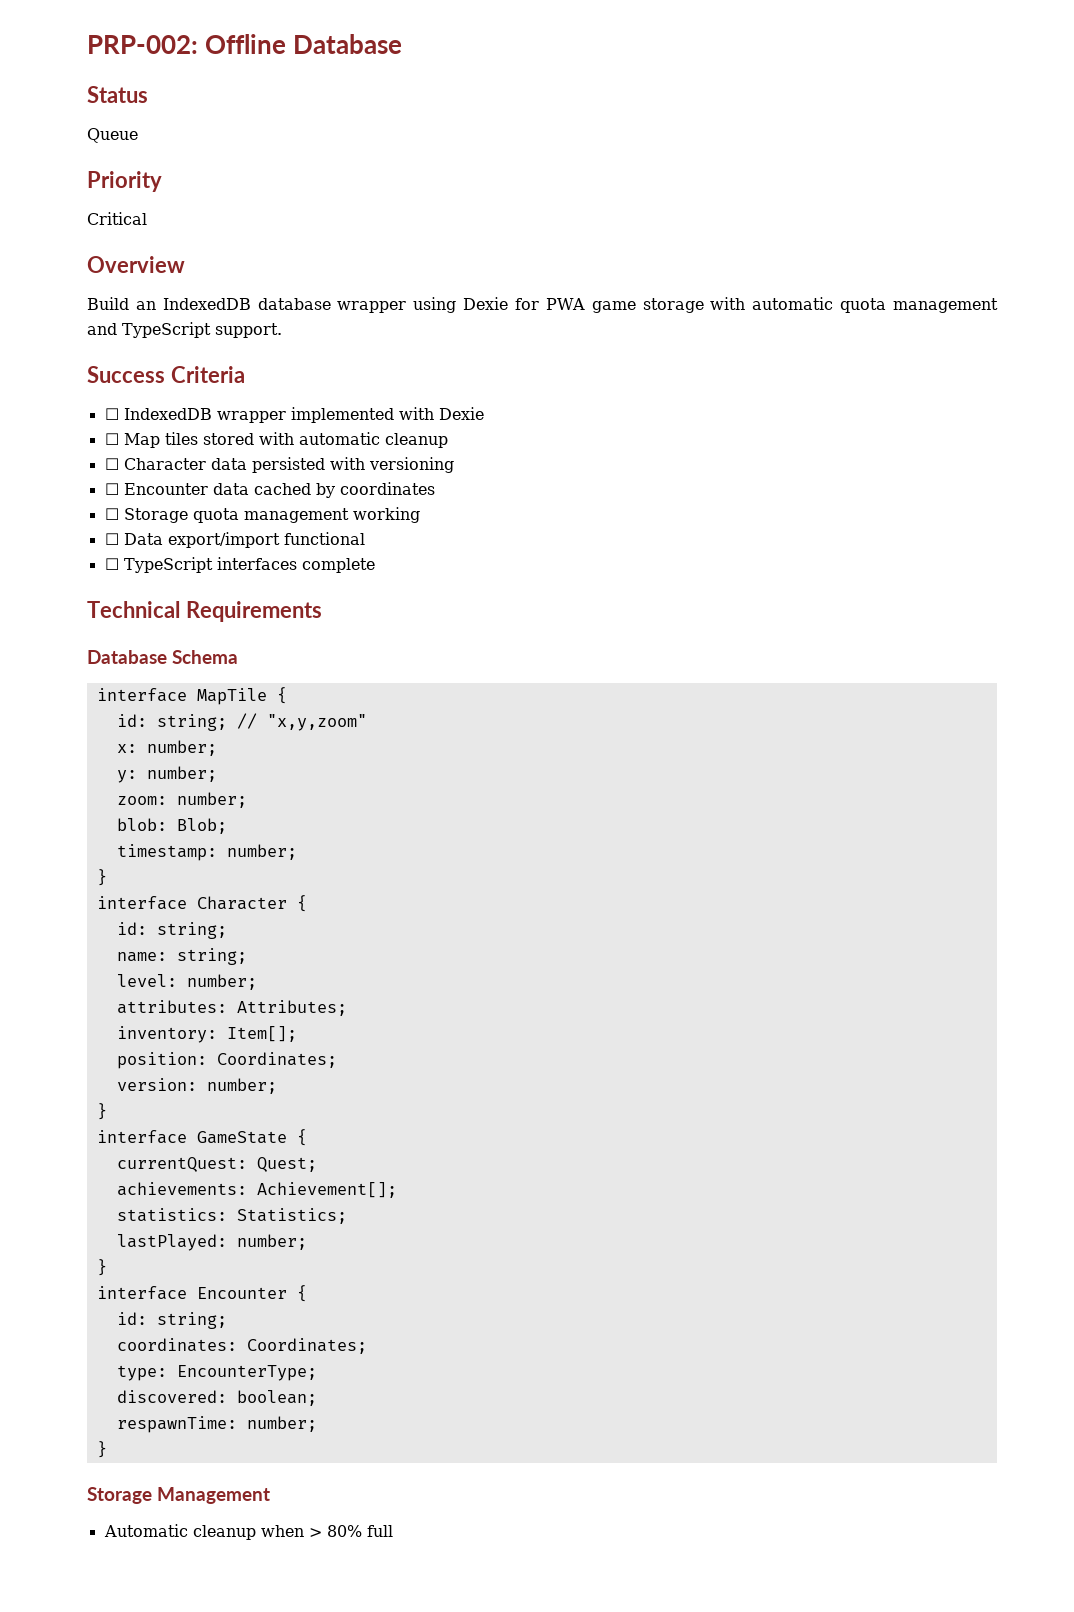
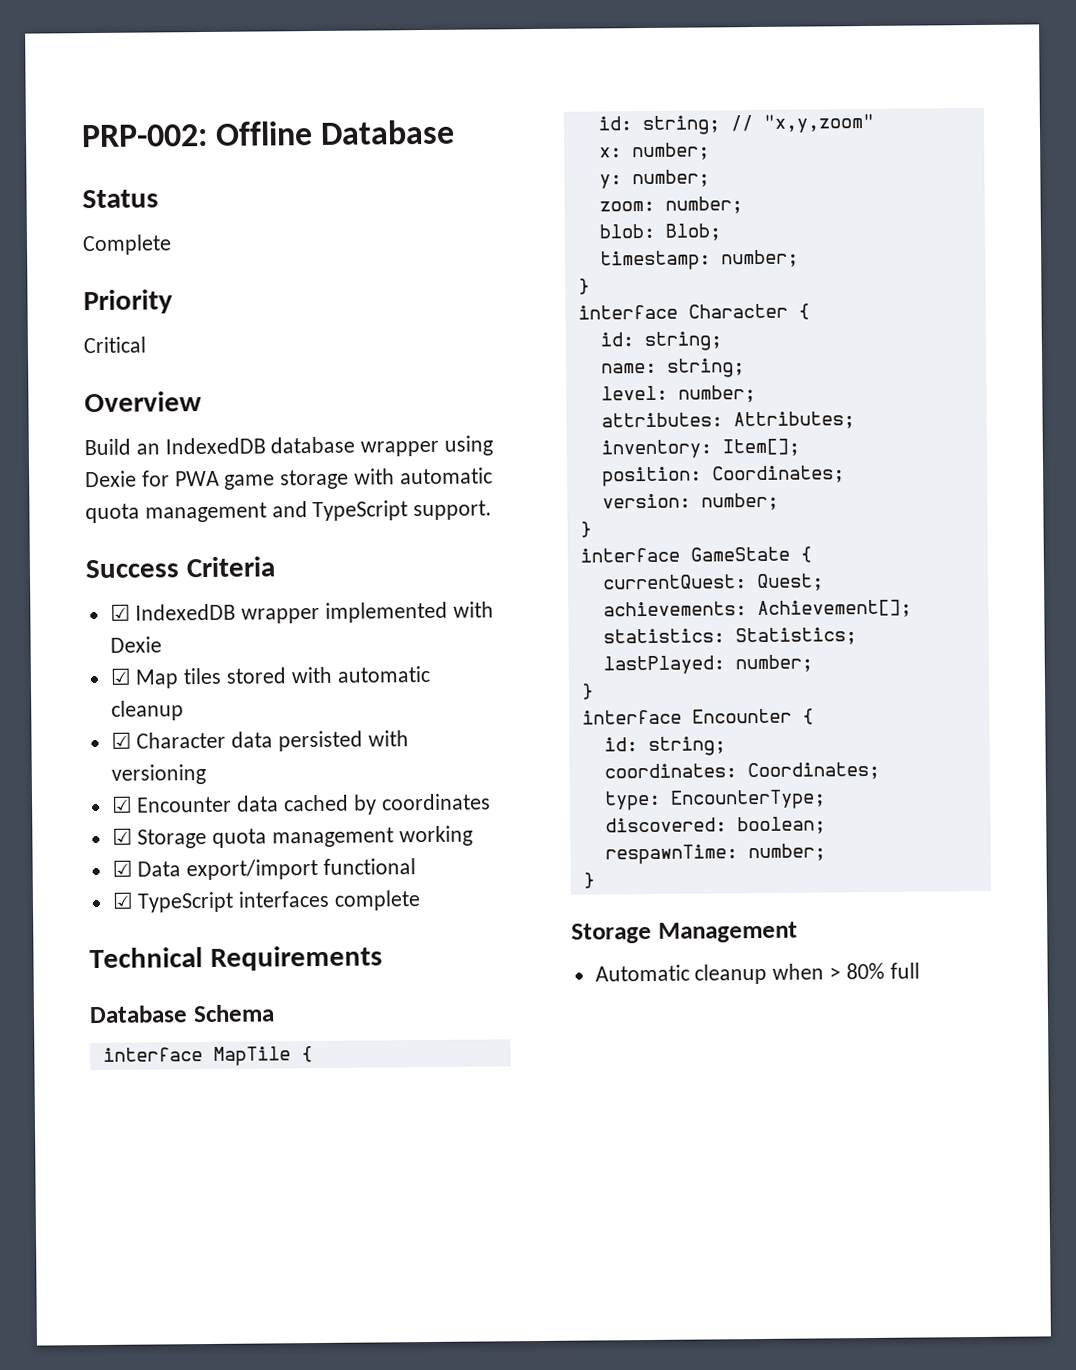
[87,128,138,143] Queue -> [82,234,172,256] Complete
[104,408,119,420] ☐ -> [109,603,131,621] ☑
[104,433,119,445] ☐ -> [109,667,131,685] ☑
[104,458,119,470] ☐ -> [110,731,132,749] ☑
[104,483,119,495] ☐ -> [110,795,133,813] ☑
[104,508,119,520] ☐ -> [111,827,133,845] ☑
[104,533,119,545] ☐ -> [111,859,133,877] ☑
[104,558,119,570] ☐ -> [111,891,134,909] ☑

